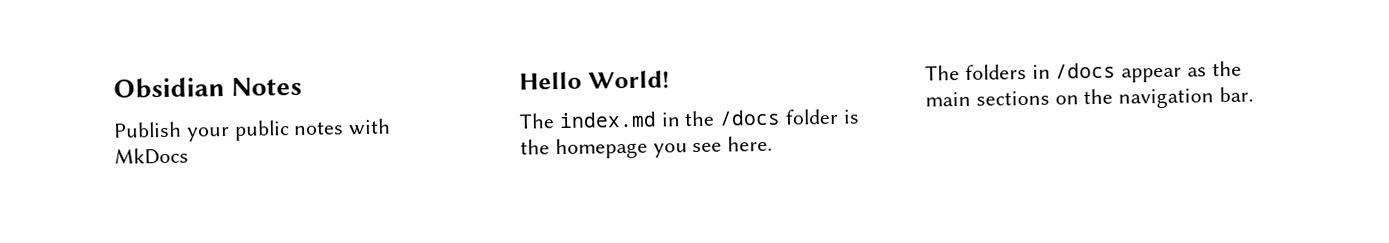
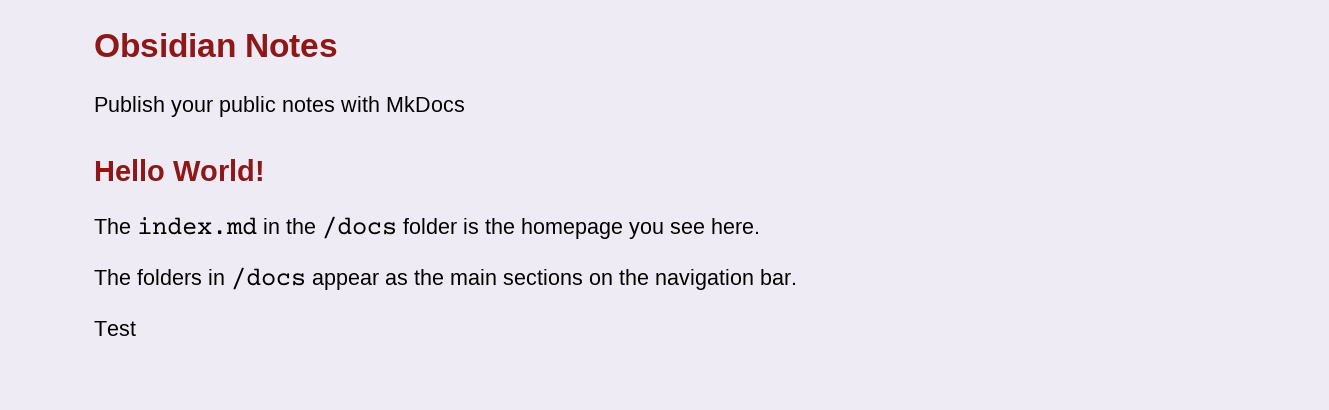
(1255, 94) none -> [94,321,136,336] // Test

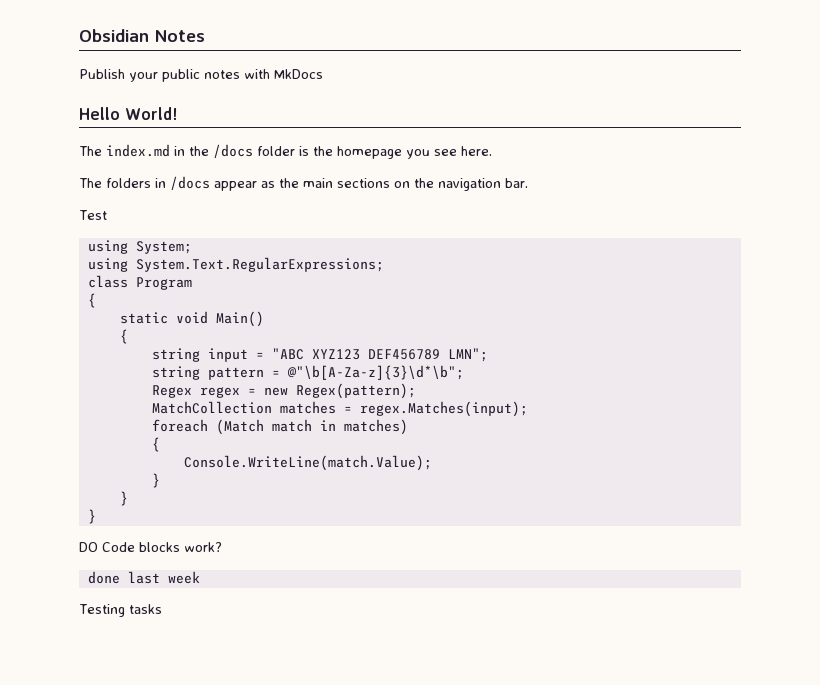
(136, 328) none -> [87,240,192,254] [87,257,384,272] [87,275,192,290] [87,293,96,308] [119,311,264,327] [119,329,128,344] [151,348,488,362] [151,365,464,380] [151,383,416,399] [151,401,528,417] [151,419,408,435] [151,437,160,452] [183,455,432,471] [151,473,160,488] [119,491,128,506] [87,509,96,524] [79,542,222,552] [87,571,200,584] [79,604,162,617] // using System; // using System.Text.RegularExpressions; // class Program // { // static void Main() // { // string input = "ABC XYZ123 DEF456789 LMN"; // string pattern = @"\b[A-Za-z]{3}\d*\b"; // Regex regex = new Regex(pattern); // MatchCollection matches = regex.Matches(input); // foreach (Match match in matches) // { // Console.WriteLine(match.Value); // } // } // } // DO Code blocks work? // done last week // Testing tasks

